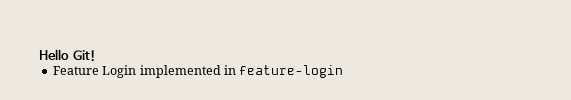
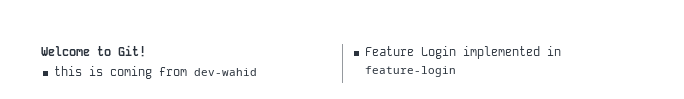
[39,49,69,60] Hello -> [41,46,111,56] Welcome to
(96, 56) none -> [53,66,257,79] // this is coming from dev-wahid

